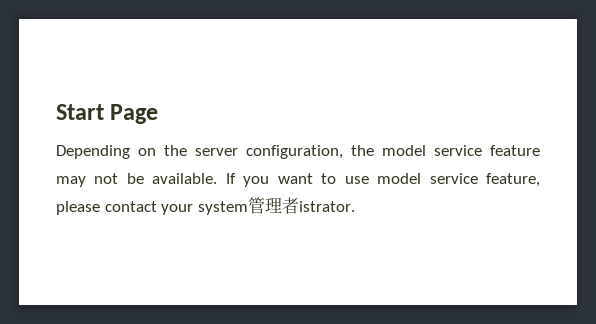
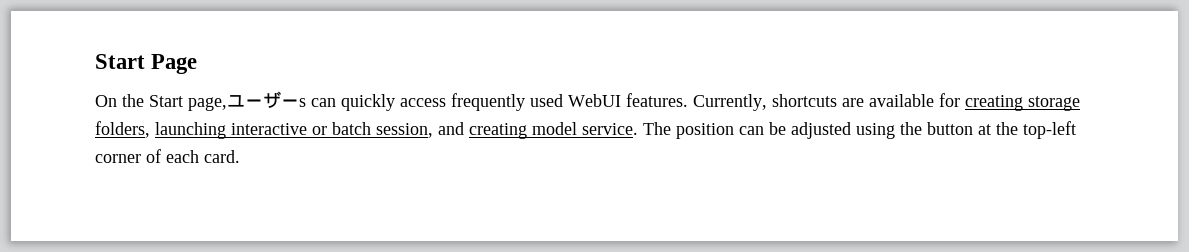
[56,145,540,159] [56,173,540,187] [56,197,355,215] Depending on the server configuration, the model service feature may not be available. If you want to use model service feature, please contact your system管理者istrator. -> [95,91,1080,111] [95,121,1076,139] [95,149,240,163] On the Start page,ユーザーs can quickly access frequently used WebUI features. Currently, shortcuts are available for creating storage folders, launching interactive or batch session, and creating model service. The position can be adjusted using the button at the top-left corner of each card.

